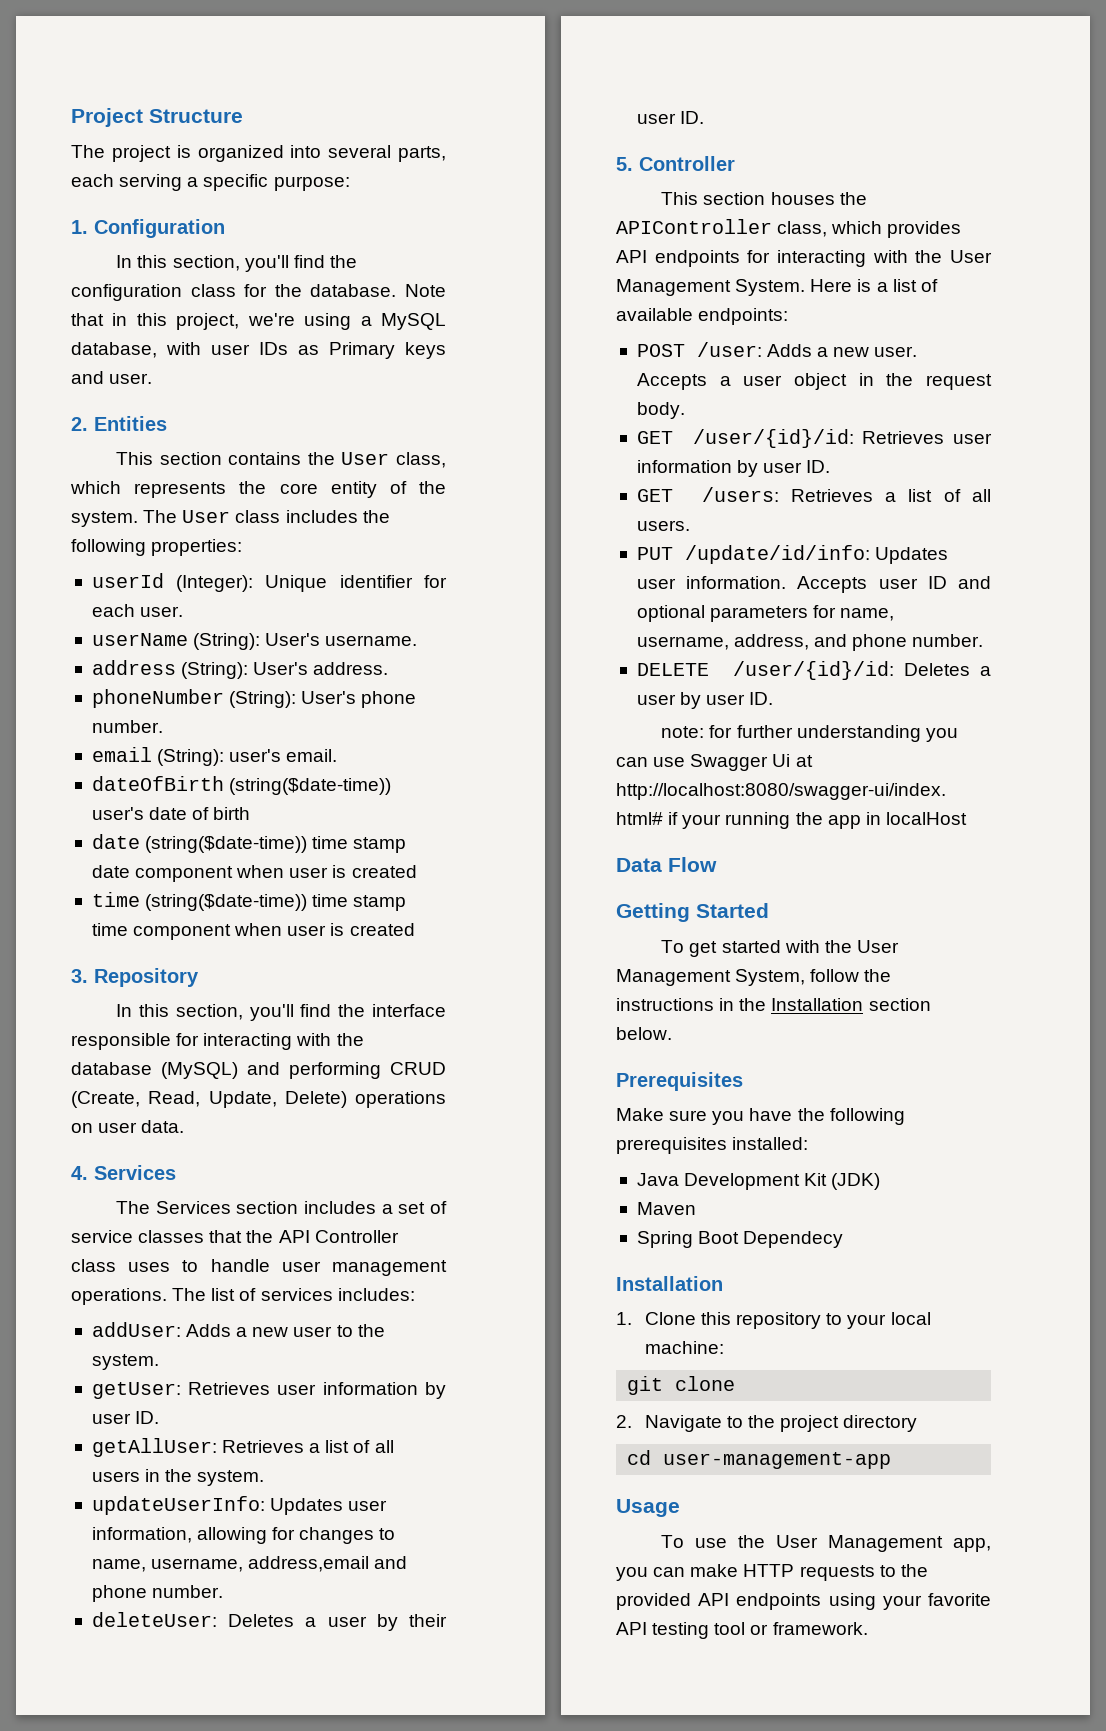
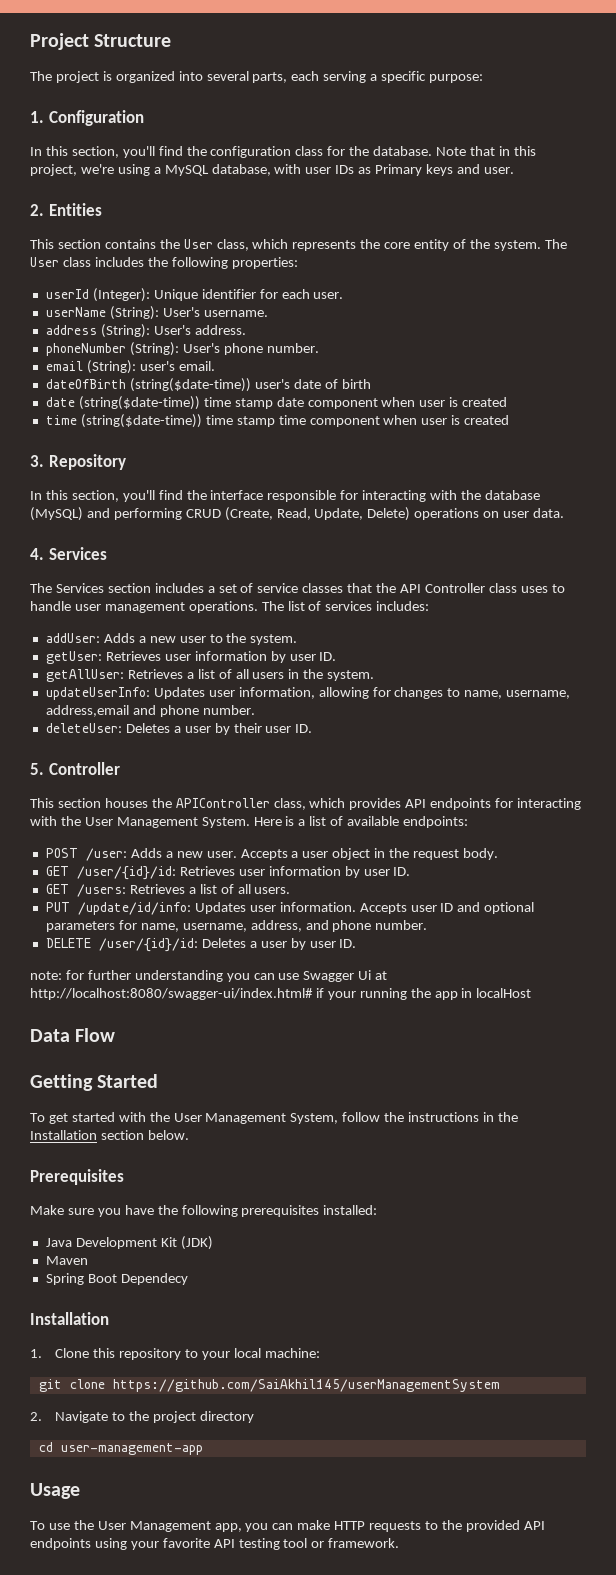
(736, 1383) none -> [112,1379,500,1392] https://github.com/SaiAkhil145/userManagementSystem

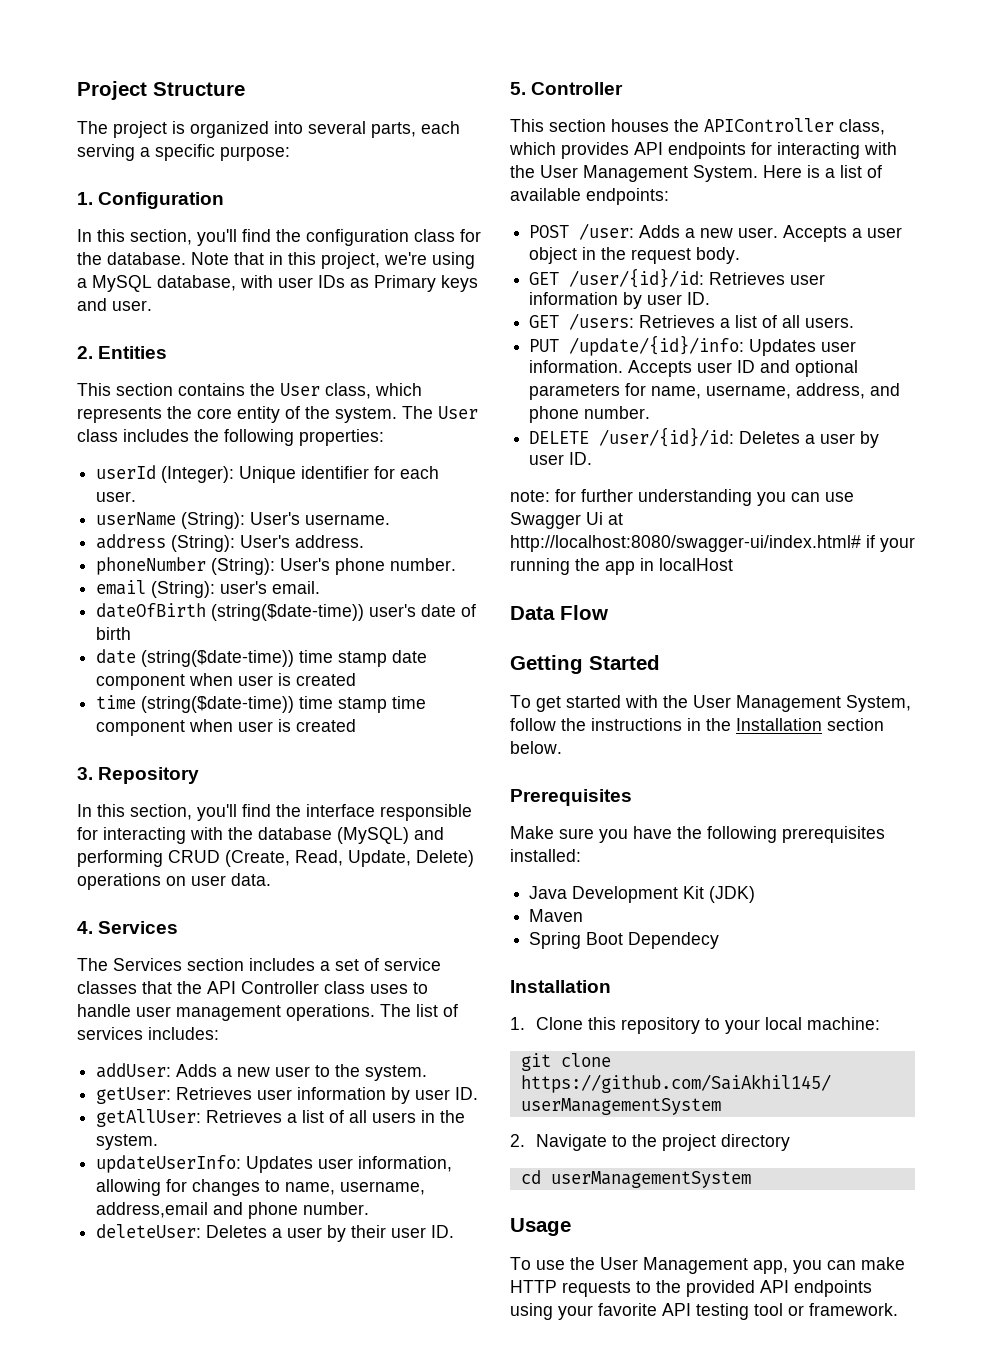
[77,902,191,915] /update/id/info: -> [569,335,745,356] /update/{id}/info:
[60,1443,203,1455] user-management-app -> [550,1171,751,1188] userManagementSystem

